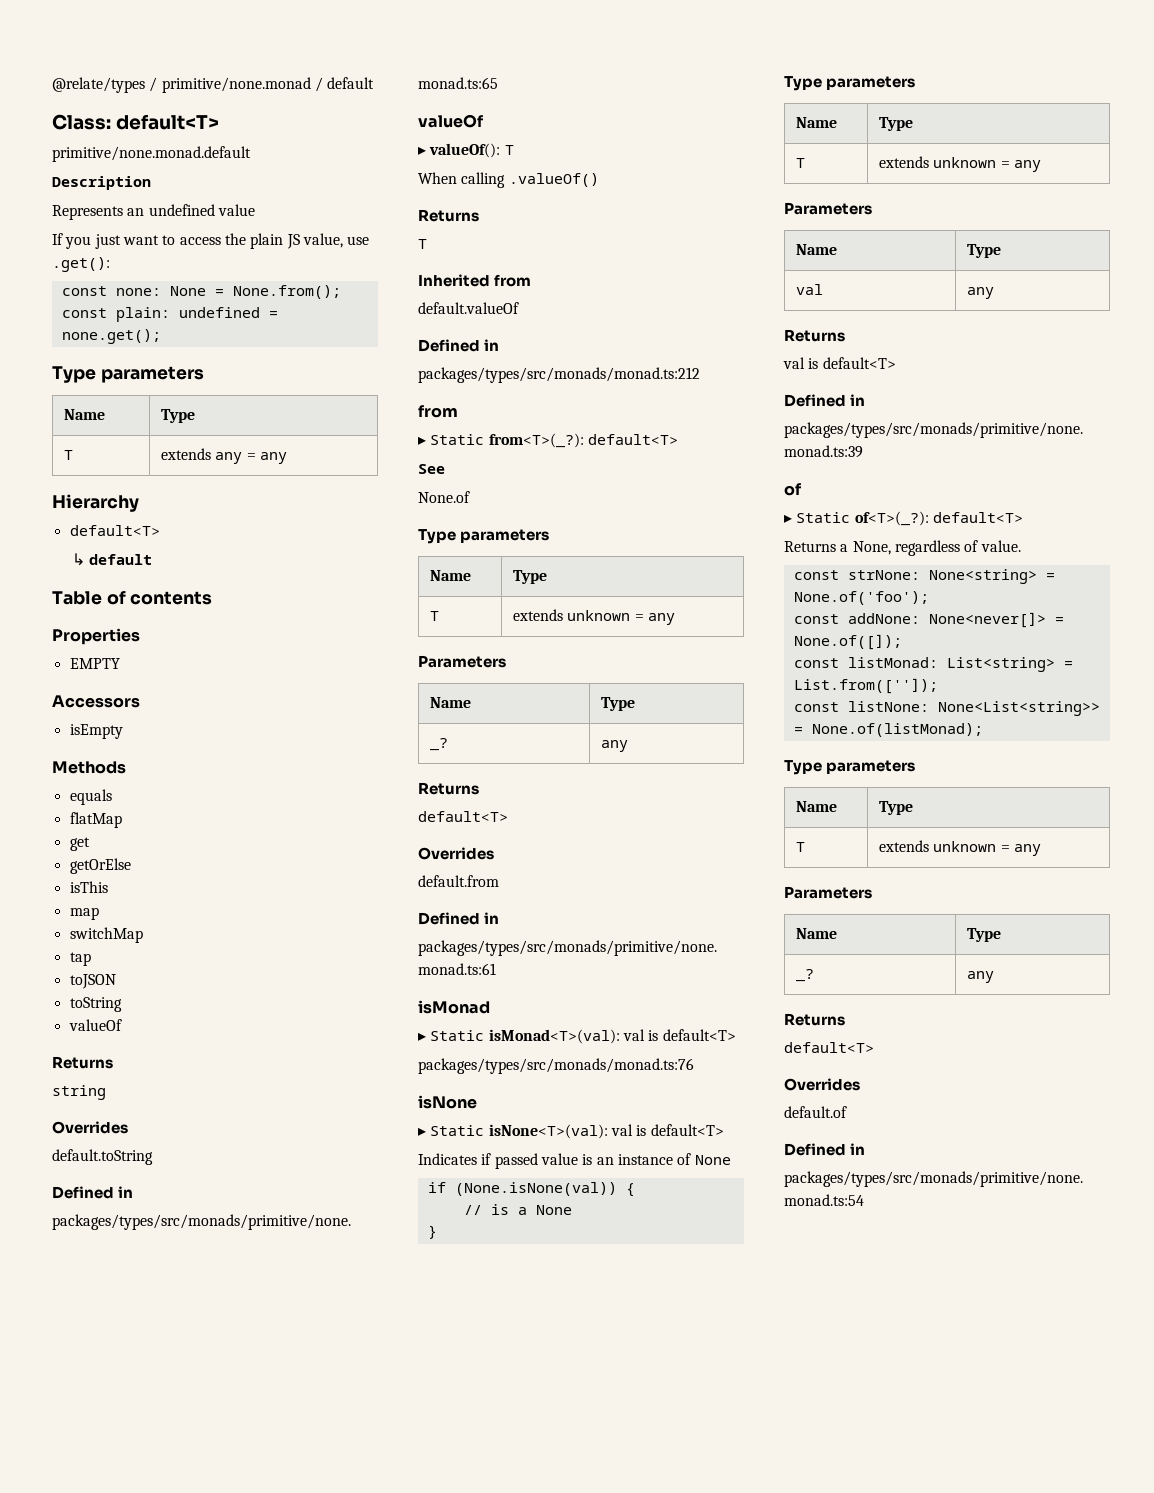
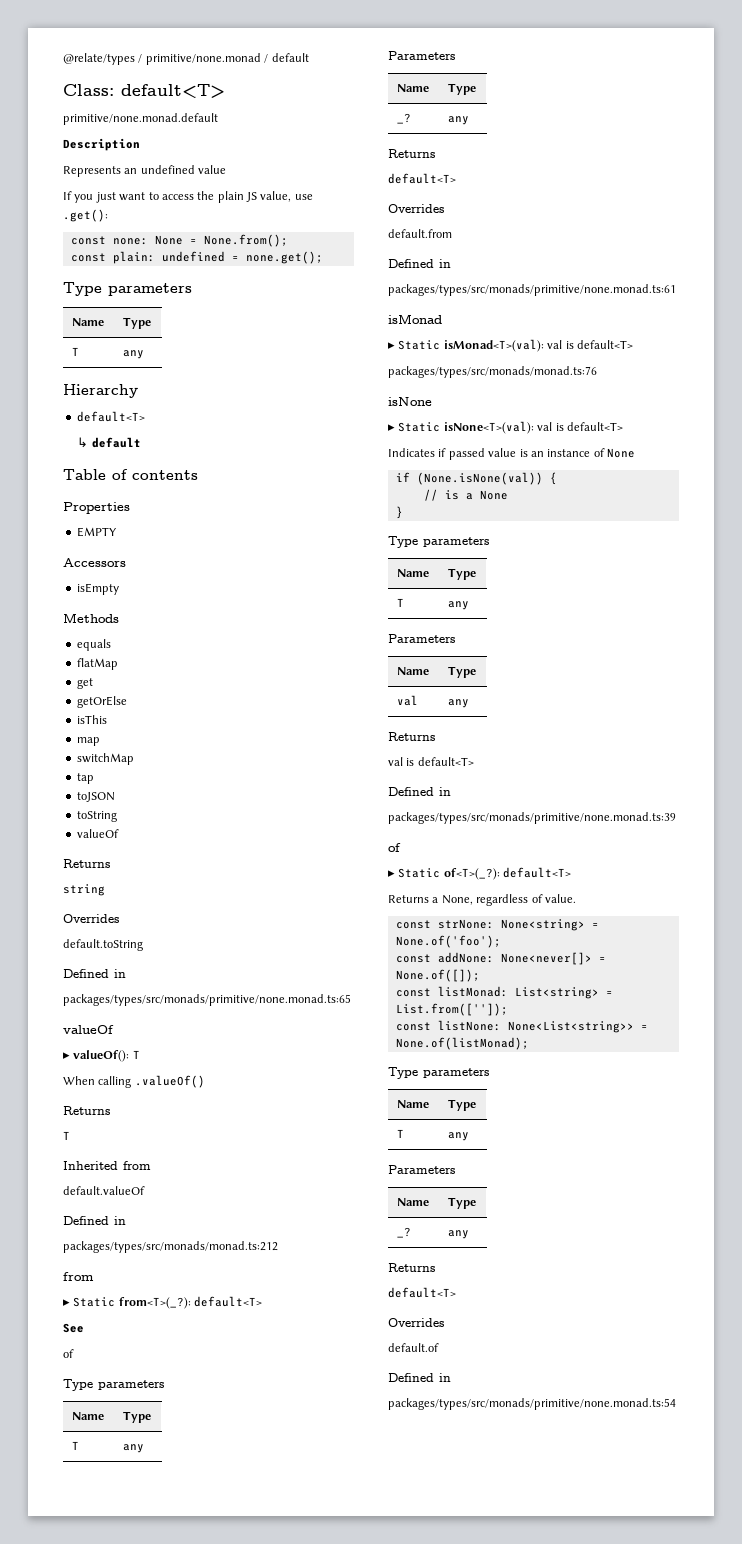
[161,448,256,464] extends any = -> (80, 351) none
[418,491,470,503] [418,529,550,544] [430,570,472,581] [513,570,548,584] [430,611,440,621] [513,609,644,621] None.of // Type parameters // Name | Type // T | extends unknown = -> [63,1349,74,1358] [63,1379,164,1391] [72,1412,105,1420] [123,1411,152,1423] [72,1441,80,1450] of // Type parameters // Name | Type // T |
[879,156,1010,168] extends unknown = -> (405, 602) none
[879,840,1010,852] extends unknown = -> (405, 1133) none

